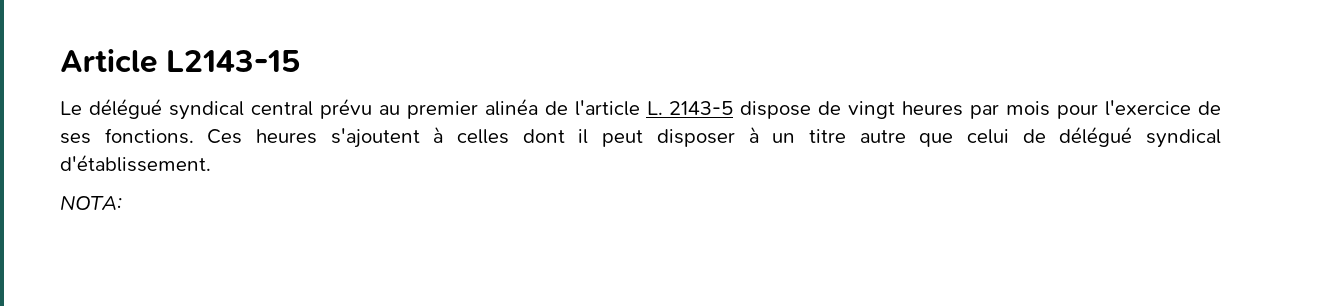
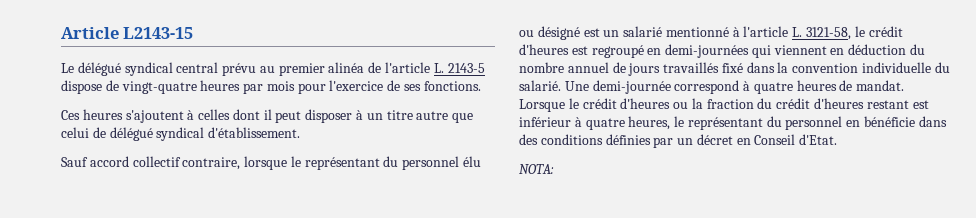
[848,101,896,119] vingt -> [121,81,197,94] vingt-quatre
(194, 136) none -> (481, 86) //
(211, 163) none -> [61,156,482,170] [519,26,903,40] [519,44,926,58] [519,62,950,76] [519,80,905,94] [519,98,929,112] [519,116,947,130] [519,134,838,148] // Sauf accord collectif contraire, lorsque le représentant du personnel élu ou désigné est un salarié mentionné à l'article L. 3121-58, le crédit d'heures est regroupé en demi-journées qui viennent en déduction du nombre annuel de jours travaillés fixé dans la convention individuelle du salarié. Une demi-journée correspond à quatre heures de mandat. Lorsque le crédit d'heures ou la fraction du crédit d'heures restant est inférieur à quatre heures, le représentant du personnel en bénéficie dans des conditions définies par un décret en Conseil d'Etat.

